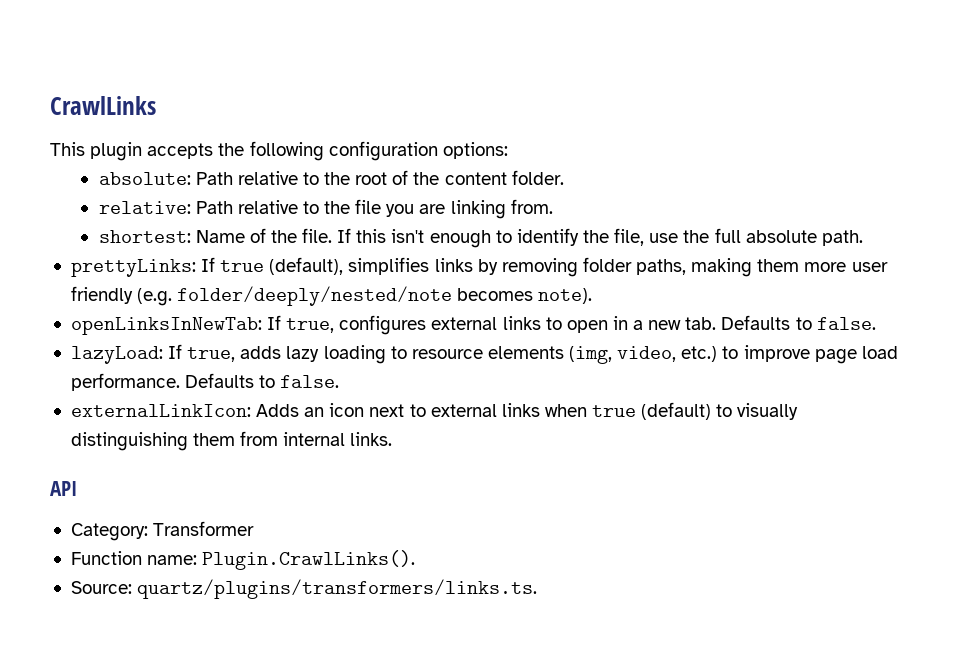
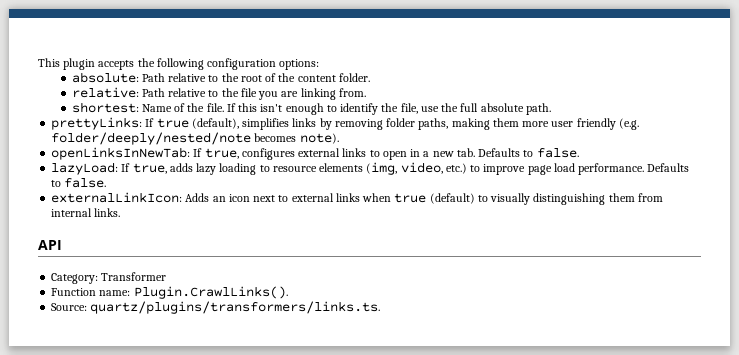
[50,96,156,115] CrawlLinks // -> (38, 62) none

